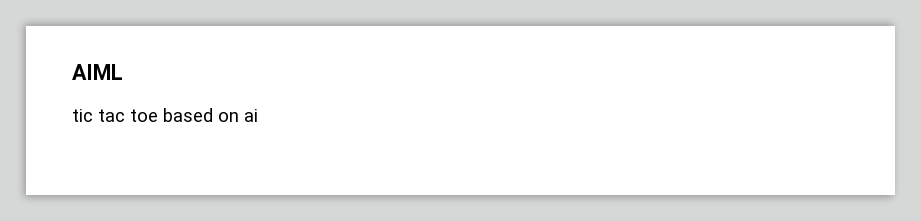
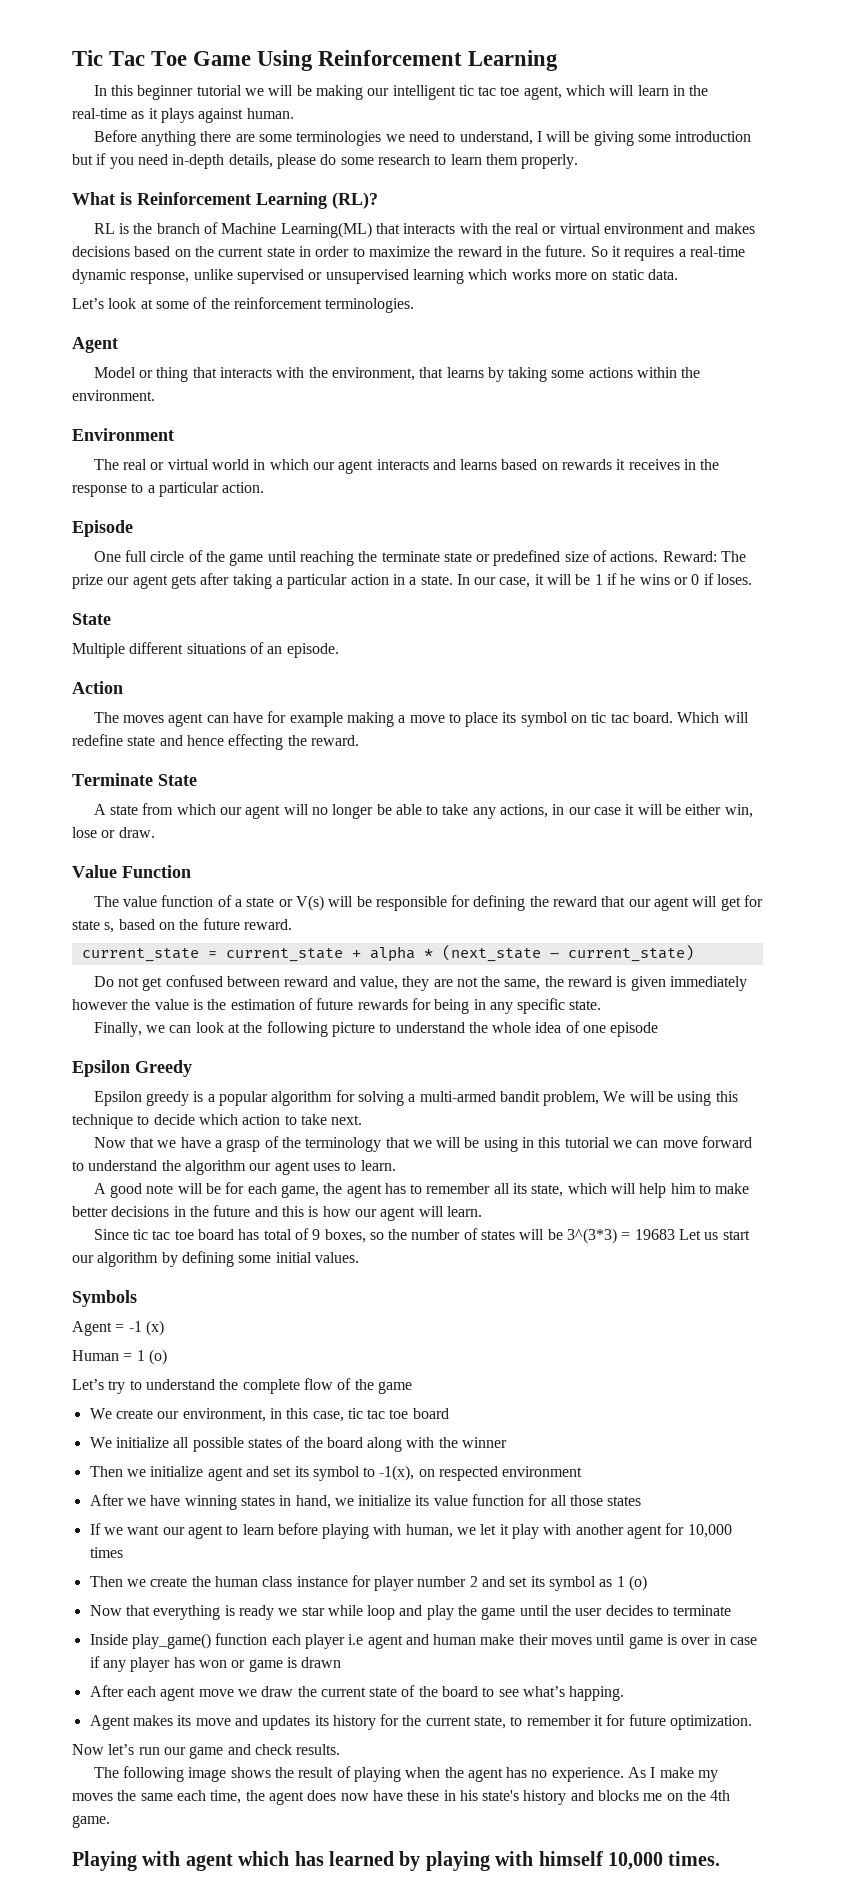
[72,64,123,80] [72,108,258,122] AIML // tic tac toe based on ai -> [72,50,559,71] [93,85,709,100] [72,108,294,123] [93,130,752,146] [72,153,579,169] [72,192,378,209] [93,222,755,238] [72,245,746,261] [72,269,678,284] [72,297,415,313] [72,337,118,353] [93,367,701,382] [72,390,155,401] [72,428,174,441] [93,459,720,474] [72,482,265,497] [72,520,133,537] [93,550,747,566] [72,573,753,589] [72,613,111,625] [72,642,339,658] [72,681,123,694] [93,711,749,727] [72,734,359,750] [72,773,197,786] [93,803,753,819] [72,827,155,838] [72,865,191,878] [93,895,764,911] [72,918,292,933] [81,945,694,962] [93,975,748,991] [72,998,602,1014] [93,1021,659,1037] [72,1060,192,1077] [93,1090,738,1106] [72,1114,363,1129] [93,1136,753,1152] [72,1160,396,1175] [93,1182,750,1198] [72,1205,482,1221] [93,1228,750,1244] [72,1251,359,1267] [72,1290,137,1307] [72,1320,164,1336] [72,1349,167,1365] [72,1378,412,1394] [89,1408,449,1422] [89,1436,508,1452] [89,1465,583,1481] [89,1494,642,1510] [89,1523,732,1539] [89,1547,123,1558] [89,1575,648,1591] [89,1605,732,1620] [89,1633,758,1649] [89,1656,342,1672] [89,1685,625,1701] [89,1714,753,1730] [72,1744,341,1759] [93,1766,719,1782] [72,1790,731,1805] [72,1815,110,1828] [72,1851,721,1871] Tic Tac Toe Game Using Reinforcement Learning // In this beginner tutorial we will be making our intelligent tic tac toe agent, which will learn in the real-time as it plays against human. // Before anything there are some terminologies we need to understand, I will be giving some introduction but if you need in-depth details, please do some research to learn them properly. // What is Reinforcement Learning (RL)? // RL is the branch of Machine Learning(ML) that interacts with the real or virtual environment and makes decisions based on the current state in order to maximize the reward in the future. So it requires a real-time dynamic response, unlike supervised or unsupervised learning which works more on static data. // Let’s look at some of the reinforcement terminologies. // Agent // Model or thing that interacts with the environment, that learns by taking some actions within the environment. // Environment // The real or virtual world in which our agent interacts and learns based on rewards it receives in the response to a particular action. // Episode // One full circle of the game until reaching the terminate state or predefined size of actions. Reward: The prize our agent gets after taking a particular action in a state. In our case, it will be 1 if he wins or 0 if loses. // State // Multiple different situations of an episode. // Action // The moves agent can have for example making a move to place its symbol on tic tac board. Which will redefine state and hence effecting the reward. // Terminate State // A state from which our agent will no longer be able to take any actions, in our case it will be either win, lose or draw. // Value Function // The value function of a state or V(s) will be responsible for defining the reward that our agent will get for state s, based on the future reward. // current_state = current_state + alpha * (next_state – current_state) // Do not get confused between reward and value, they are not the same, the reward is given immediately however the value is the estimation of future rewards for being in any specific state. // Finally, we can look at the following picture to understand the whole idea of one episode // Epsilon Greedy // Epsilon greedy is a popular algorithm for solving a multi-armed bandit problem, We will be using this technique to decide which action to take next. // Now that we have a grasp of the terminology that we will be using in this tutorial we can move forward to understand the algorithm our agent uses to learn. // A good note will be for each game, the agent has to remember all its state, which will help him to make better decisions in the future and this is how our agent will learn. // Since tic tac toe board has total of 9 boxes, so the number of states will be 3^(3*3) = 19683 Let us start our algorithm by defining some initial values. // Symbols // Agent = -1 (x) // Human = 1 (o) // Let’s try to understand the complete flow of the game // We create our environment, in this case, tic tac toe board // We initialize all possible states of the board along with the winner // Then we initialize agent and set its symbol to -1(x), on respected environment // After we have winning states in hand, we initialize its value function for all those states // If we want our agent to learn before playing with human, we let it play with another agent for 10,000 times // Then we create the human class instance for player number 2 and set its symbol as 1 (o) // Now that everything is ready we star while loop and play the game until the user decides to terminate // Inside play_game() function each player i.e agent and human make their moves until game is over in case if any player has won or game is drawn // After each agent move we draw the current state of the board to see what’s happing. // Agent makes its move and updates its history for the current state, to remember it for future optimization. // Now let’s run our game and check results. // The following image shows the result of playing when the agent has no experience. As I make my moves the same each time, the agent does now have these in his state's history and blocks me on the 4th game. // Playing with agent which has learned by playing with himself 10,000 times.

